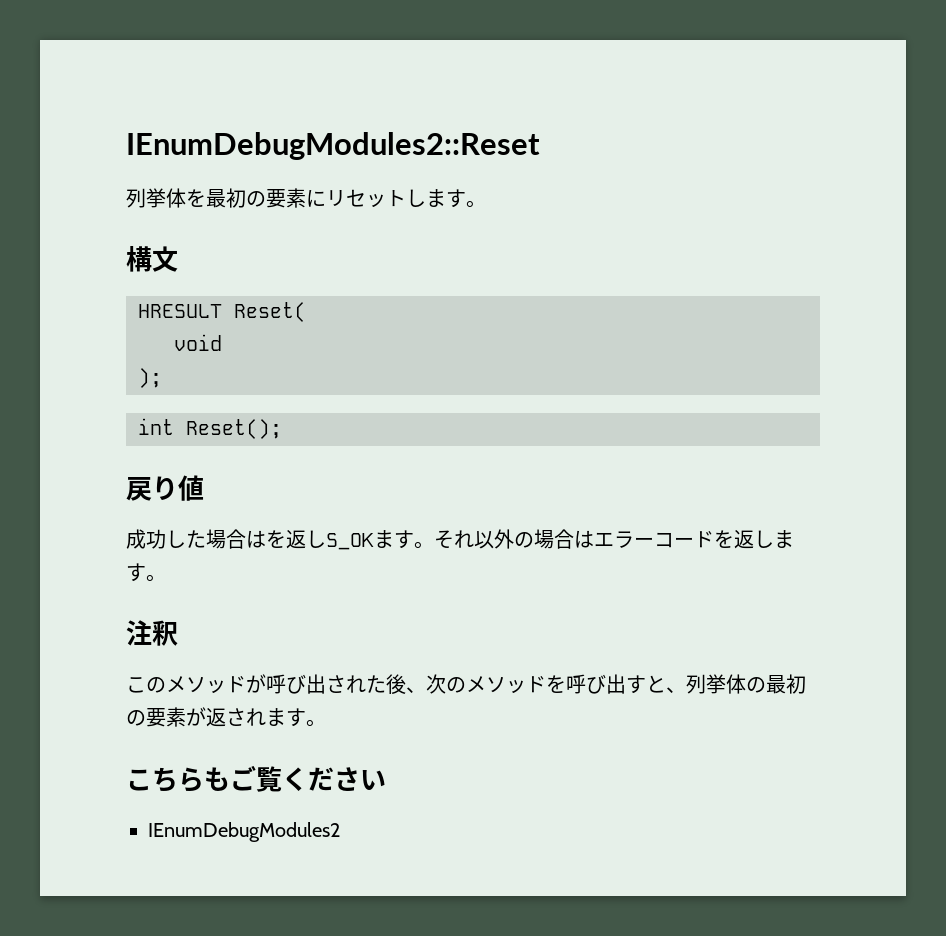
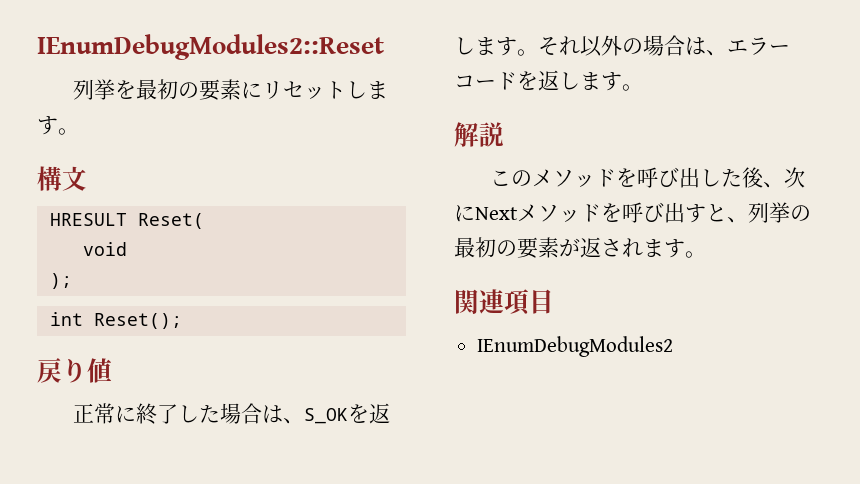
[166,188,186,208] 体 -> (115, 89) none
[126,529,374,550] 成功した場合はを返しS_OK -> [72,403,390,425] [454,37,475,55] 正常に終了した場合は、S_OKを返し
(594, 539) none -> [706,50,727,56] 、
[126,620,178,646] 注釈 -> [454,122,504,147] 解説
[246,674,366,694] が呼び出され -> [615,167,721,188] を呼び出し
[446,677,466,693] の -> [454,205,518,222] にNext
[726,674,746,694] 体 -> (790, 212) none
[126,765,386,792] こちらもご覧ください -> [454,289,554,315] 関連項目

